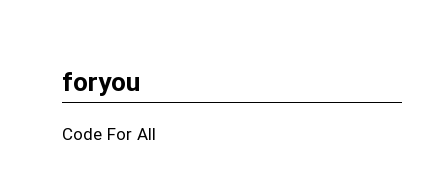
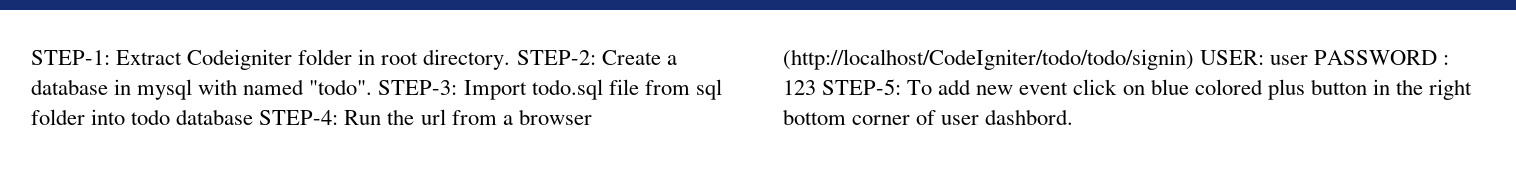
[62,72,140,96] [62,128,156,140] foryou // Code For All -> [31,49,677,70] [31,79,722,100] [31,109,592,125] [783,49,1450,70] [783,79,1473,100] [783,109,1074,125] STEP-1: Extract Codeigniter folder in root directory. STEP-2: Create a database in mysql with named "todo". STEP-3: Import todo.sql file from sql folder into todo database STEP-4: Run the url from a browser (http://localhost/CodeIgniter/todo/todo/signin) USER: user PASSWORD : 123 STEP-5: To add new event click on blue colored plus button in the right bottom corner of user dashbord.

